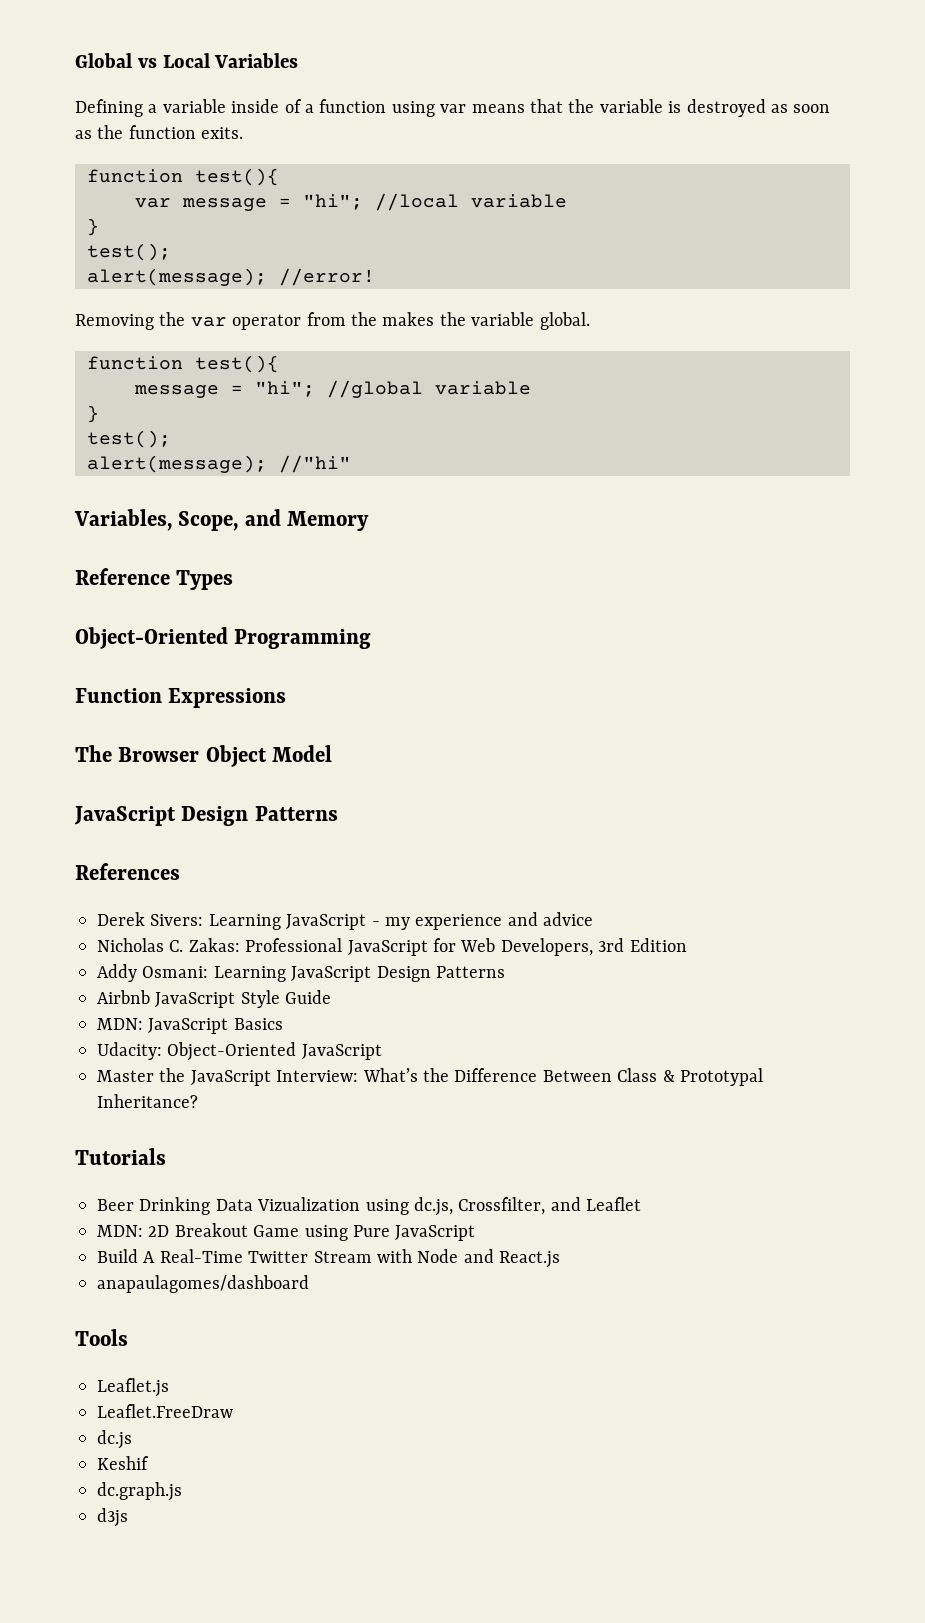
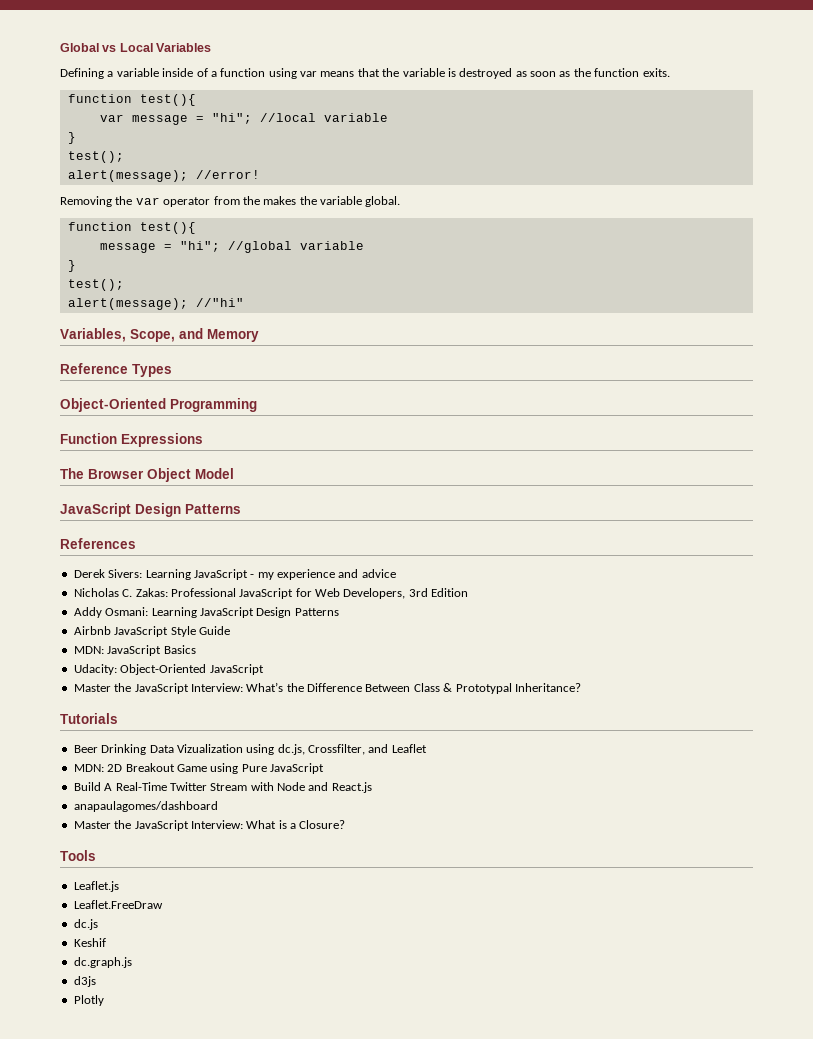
(309, 1284) none -> [73,820,346,831] // Master the JavaScript Interview: What is a Closure?
(128, 1517) none -> [73,995,104,1006] // Plotly

